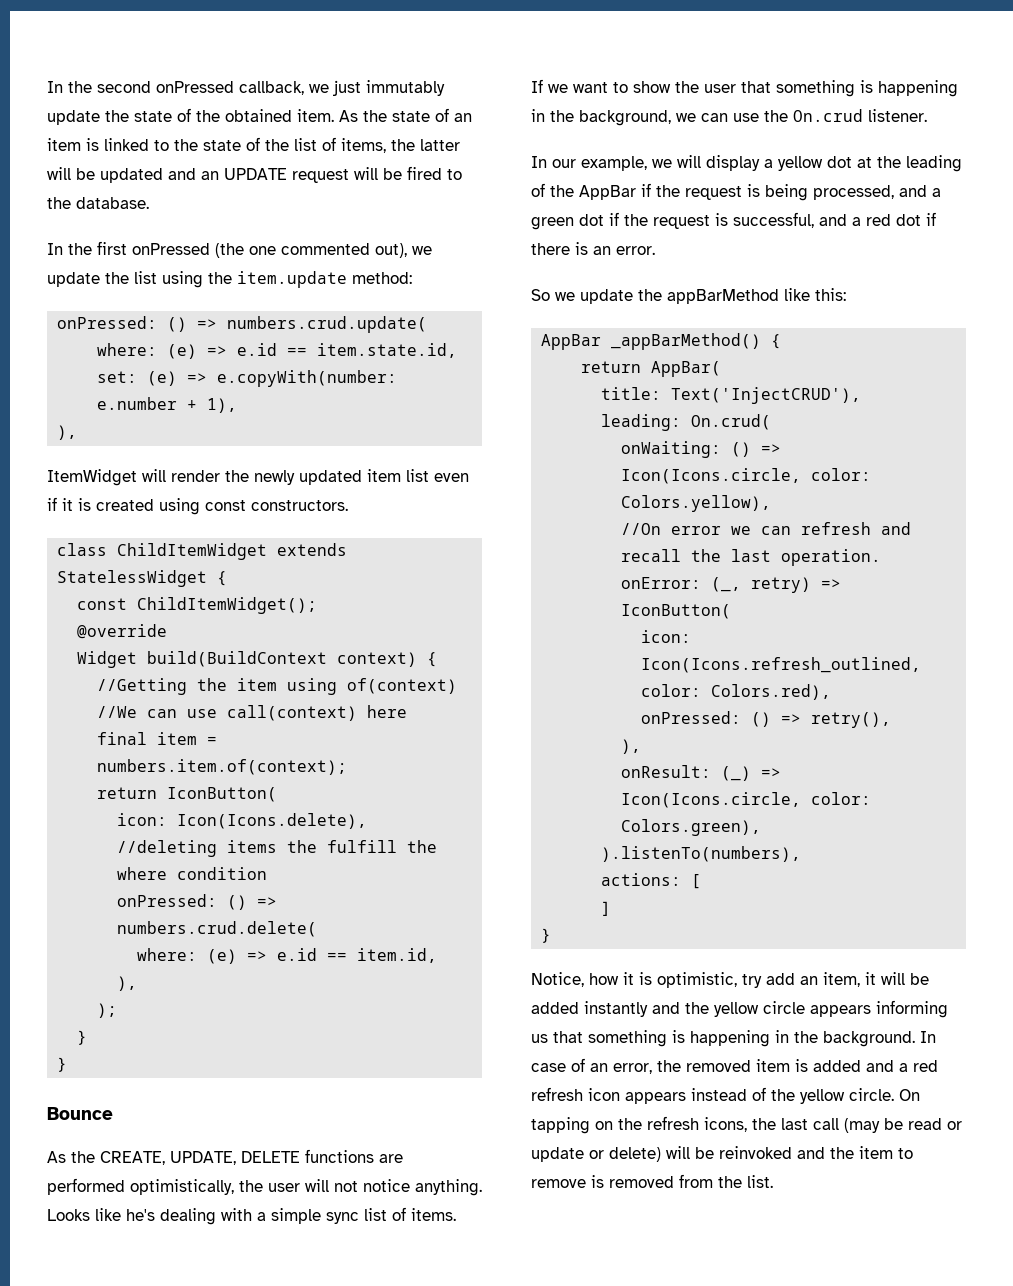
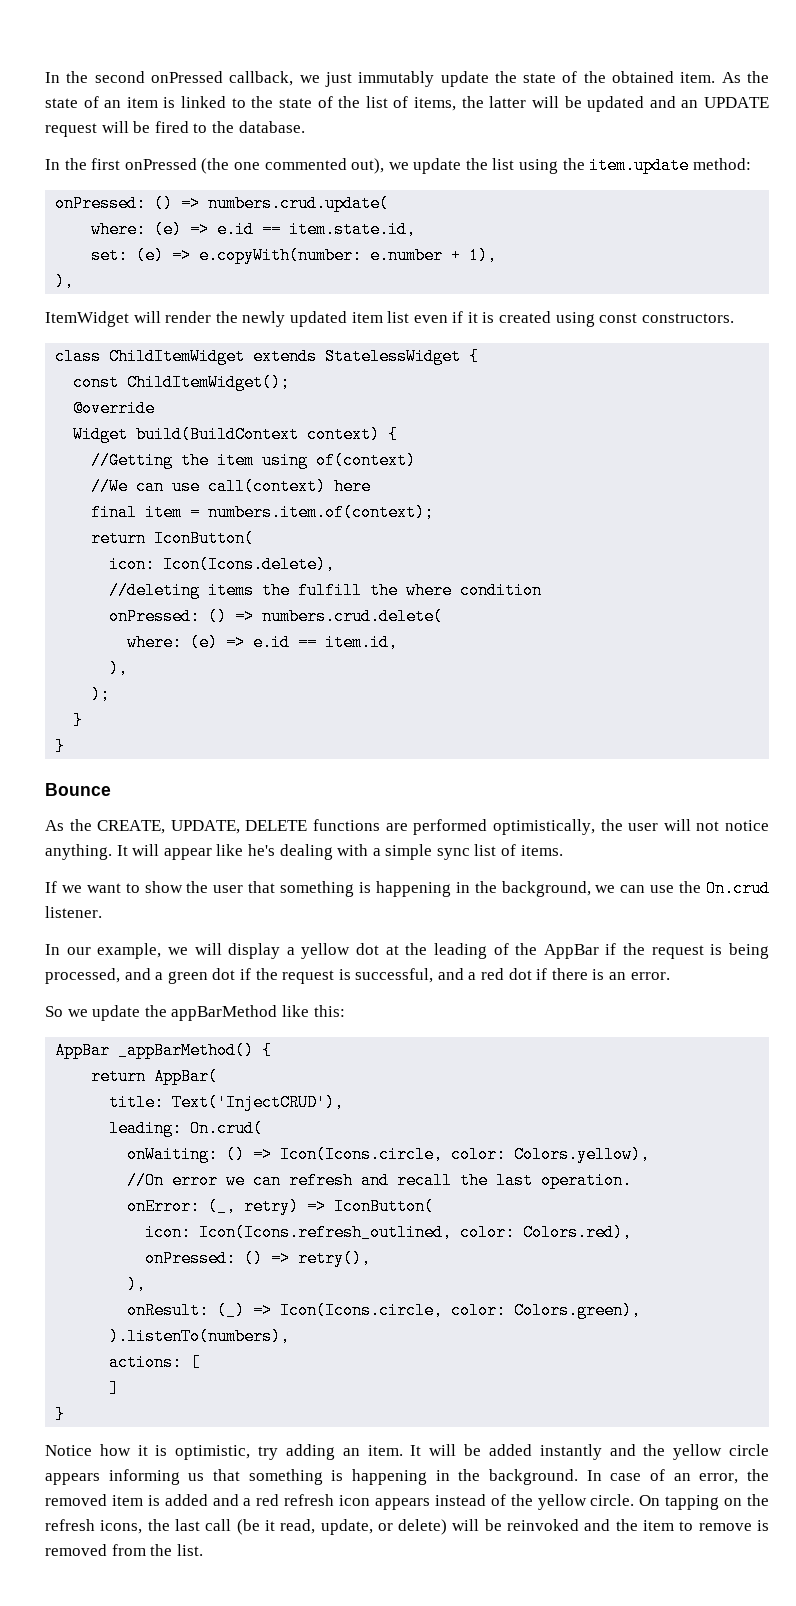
[47,1209,90,1221] Looks -> [116,844,212,860] It will appear
[531,972,584,987] Notice, -> [45,1445,92,1456] Notice
[766,972,876,987] add an item, it -> [285,1444,422,1460] adding an item. It
[844,1118,962,1133] [531,1147,584,1162] (may be read or update -> [236,1519,373,1535] (be it read, update,

